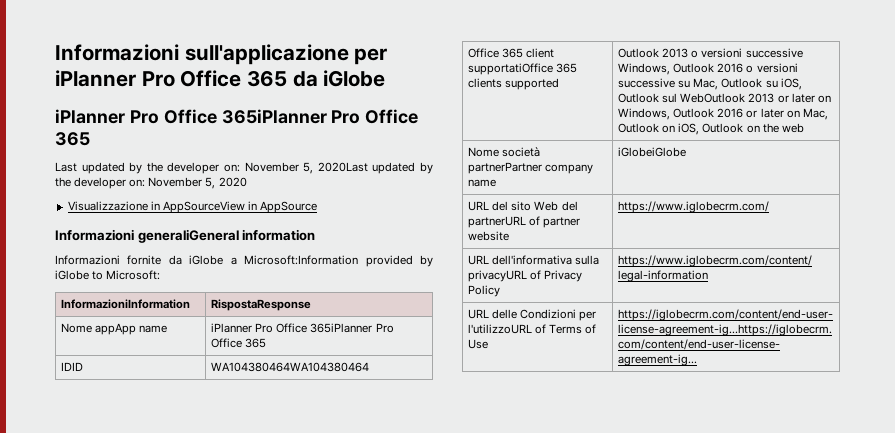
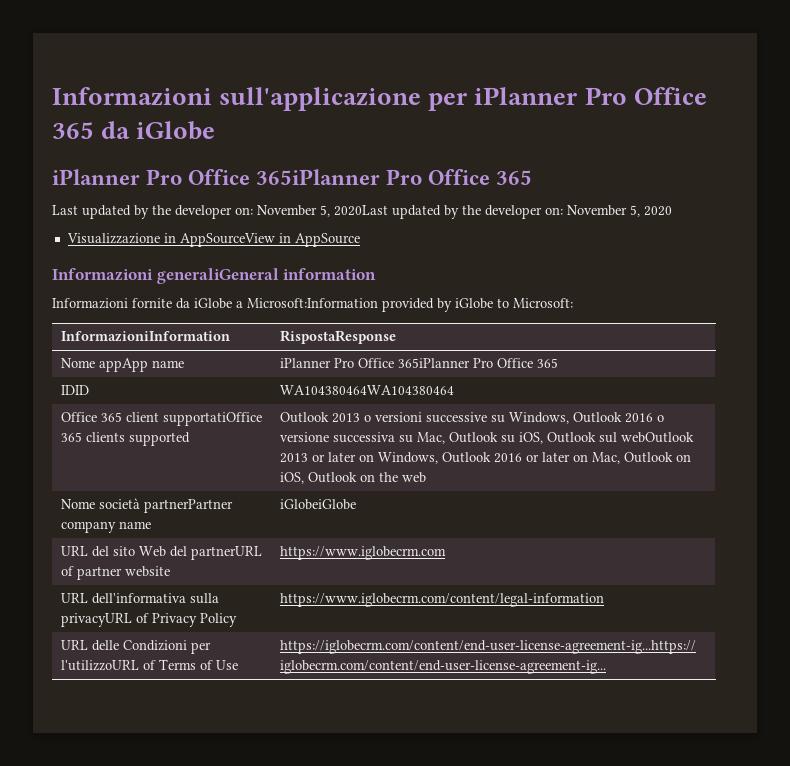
(803, 53) none -> [490,415,505,423] su
[756,63,798,73] [618,78,676,88] versioni successive -> [279,432,395,443] versione successiva
[680,93,746,103] WebOutlook -> [620,432,694,443] webOutlook
[618,201,770,213] https://www.iglobecrm.com/ -> [279,546,446,560] https://www.iglobecrm.com

